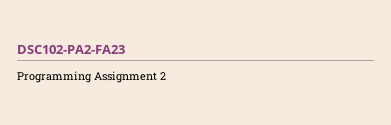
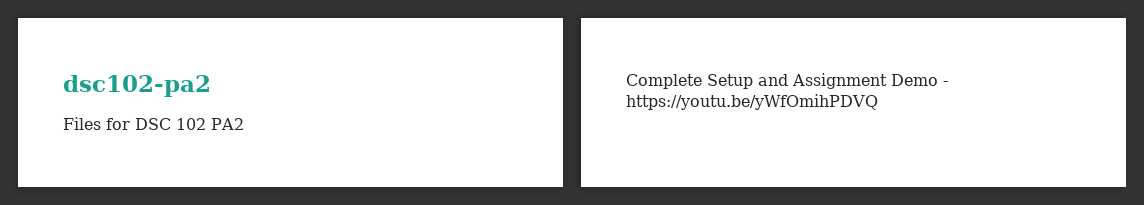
[17,45,125,54] [17,71,166,83] DSC102-PA2-FA23 // Programming Assignment 2 -> [63,75,211,97] [63,117,244,130] [626,73,948,89] [626,94,878,110] dsc102-pa2 // Files for DSC 102 PA2 // Complete Setup and Assignment Demo - https://youtu.be/yWfOmihPDVQ

